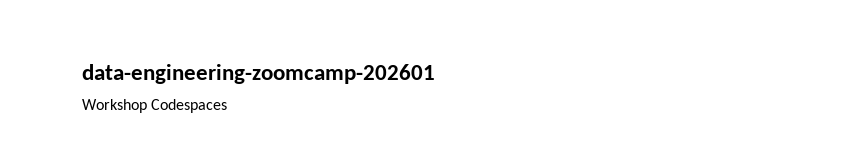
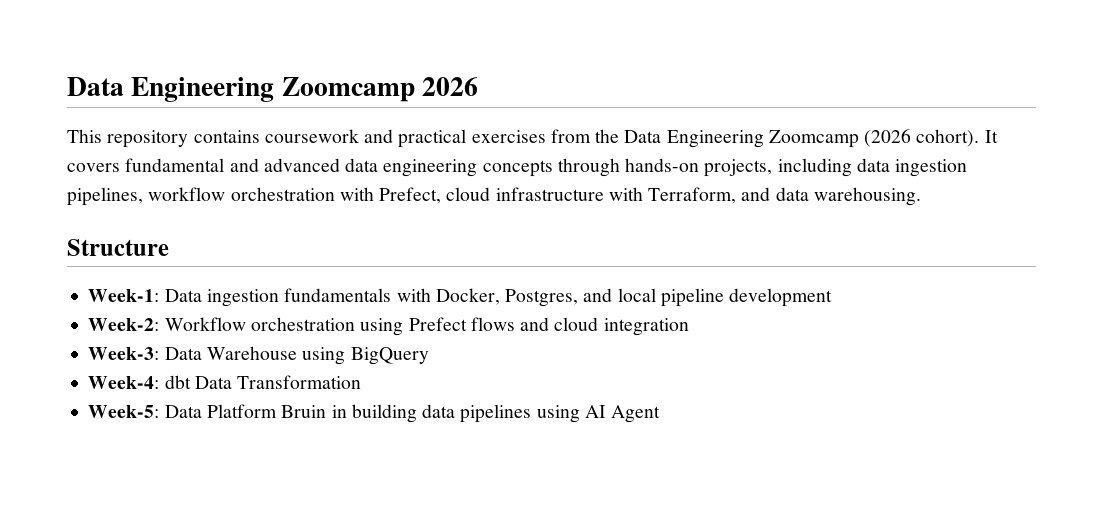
[82,64,435,84] [82,99,228,113] data-engineering-zoomcamp-202601 // Workshop Codespaces -> [67,77,479,102] [67,129,998,148] [67,158,968,177] [67,187,921,206] [67,239,169,256] [88,288,833,307] [88,317,689,336] [88,346,429,365] [88,375,362,389] [88,404,661,423] Data Engineering Zoomcamp 2026 // This repository contains coursework and practical exercises from the Data Engineering Zoomcamp (2026 cohort). It covers fundamental and advanced data engineering concepts through hands-on projects, including data ingestion pipelines, workflow orchestration with Prefect, cloud infrastructure with Terraform, and data warehousing. // Structure // Week-1: Data ingestion fundamentals with Docker, Postgres, and local pipeline development // Week-2: Workflow orchestration using Prefect flows and cloud integration // Week-3: Data Warehouse using BigQuery // Week-4: dbt Data Transformation // Week-5: Data Platform Bruin in building data pipelines using AI Agent

